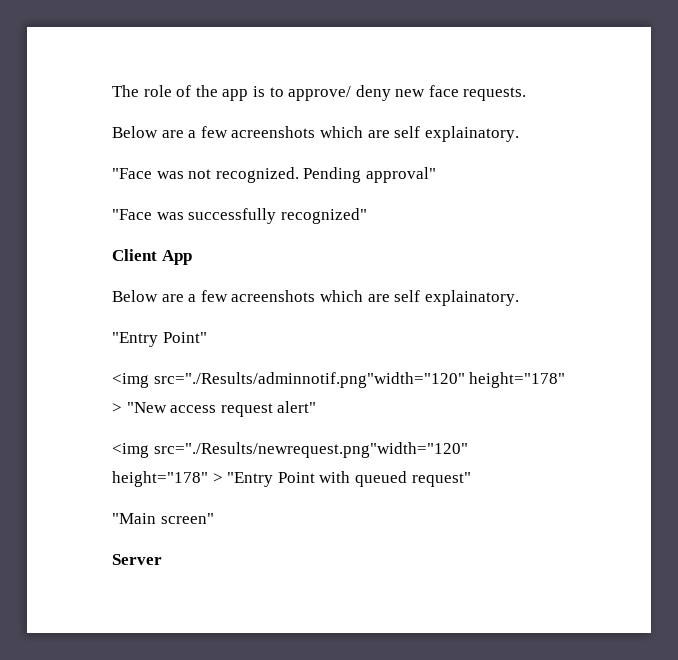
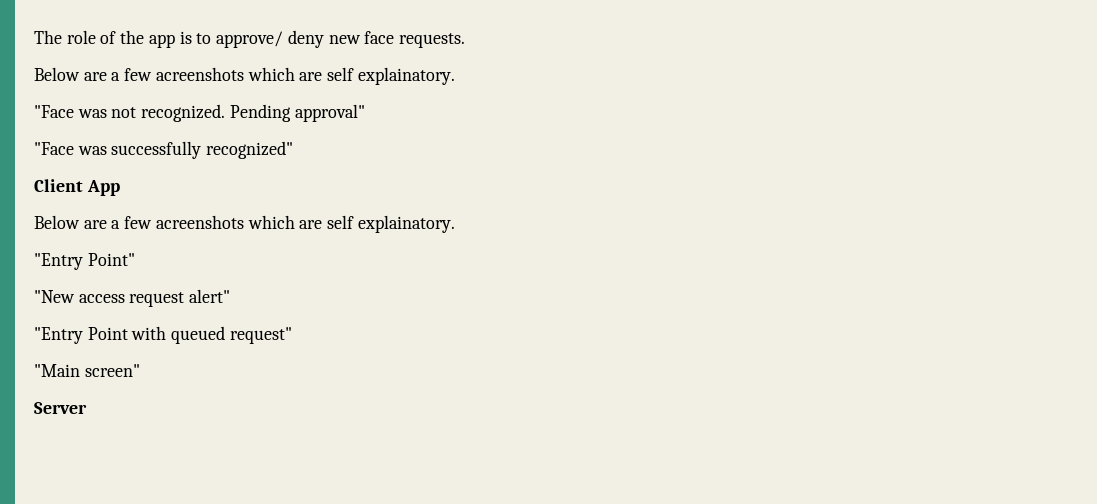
[112,372,566,388] [112,403,122,413] <img src="./Results/adminnotif.png"width="120" height="178" > -> (135, 259) none
[112,442,468,458] [112,471,223,487] <img src="./Results/newrequest.png"width="120" height="178" > -> (231, 296) none

